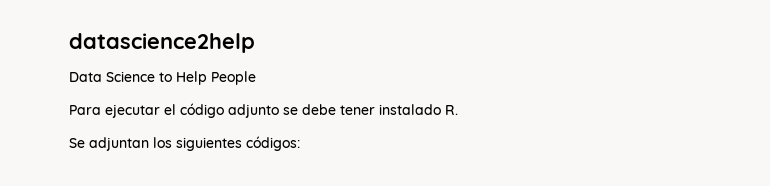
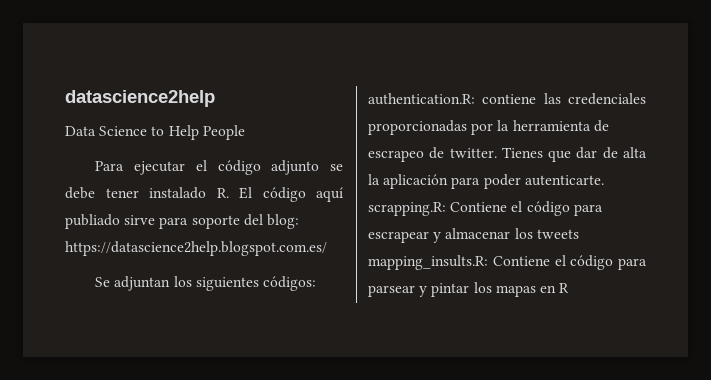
(458, 110) none -> [239,187,343,202] [65,214,299,229] [65,241,327,256] El código aquí publiado sirve para soporte del blog: https://datascience2help.blogspot.com.es/
(300, 143) none -> [368,93,646,105] [368,120,609,135] [368,147,647,162] [368,174,604,189] [368,201,603,216] [368,228,579,243] [368,255,647,270] [368,282,570,297] authentication.R: contiene las credenciales proporcionadas por la herramienta de escrapeo de twitter. Tienes que dar de alta la aplicación para poder autenticarte. scrapping.R: Contiene el código para escrapear y almacenar los tweets mapping_insults.R: Contiene el código para parsear y pintar los mapas en R

